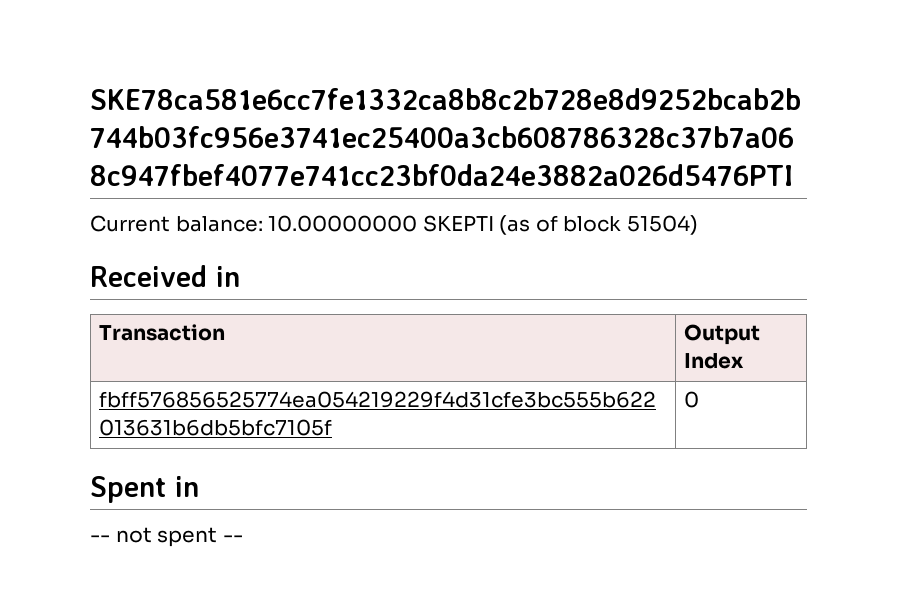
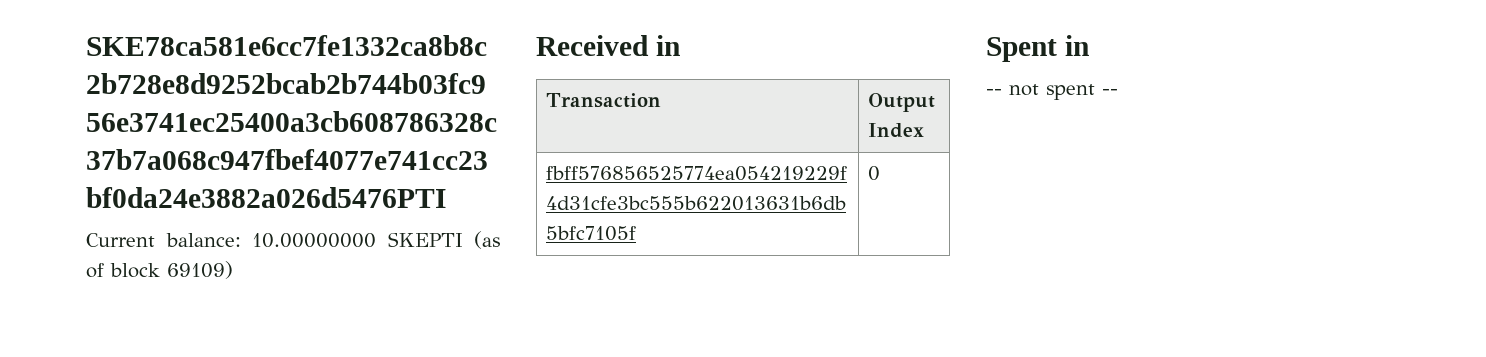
[626,215,698,235] 51504) -> [167,261,233,279] 69109)

